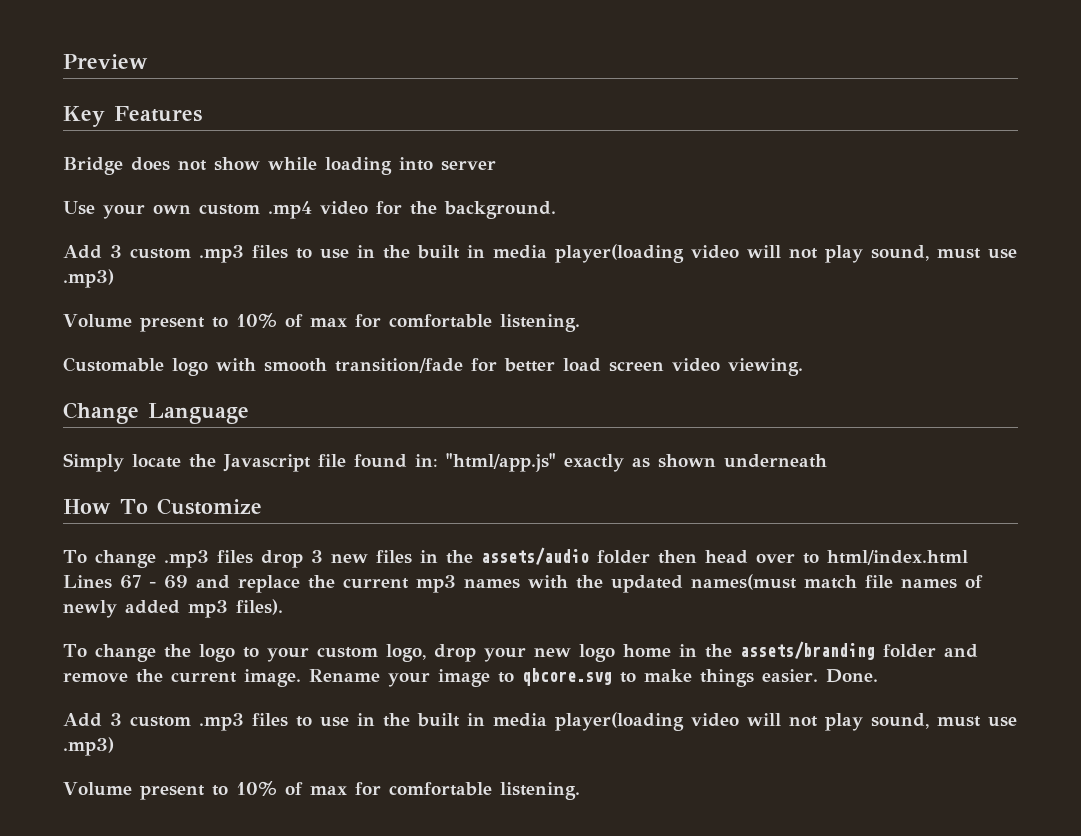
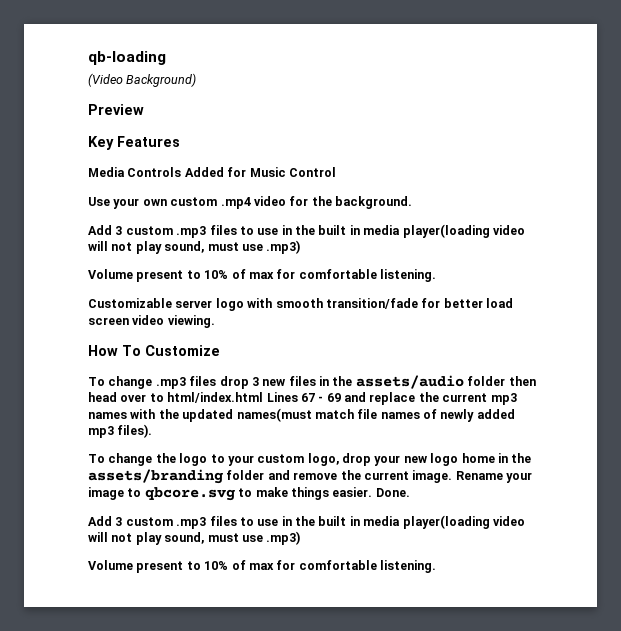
(63, 61) none -> [88,51,166,65] [88,73,197,87] qb-loading // (Video Background) //
[63,157,496,175] Bridge does not show while loading into server -> [88,167,336,177] Media Controls Added for Music Control
[63,357,164,372] Customable -> [88,298,213,308] Customizable server
[63,402,249,424] [63,453,827,472] // Change Language // Simply locate the Javascript file found in: "html/app.js" exactly as shown underneath -> (215, 321) none

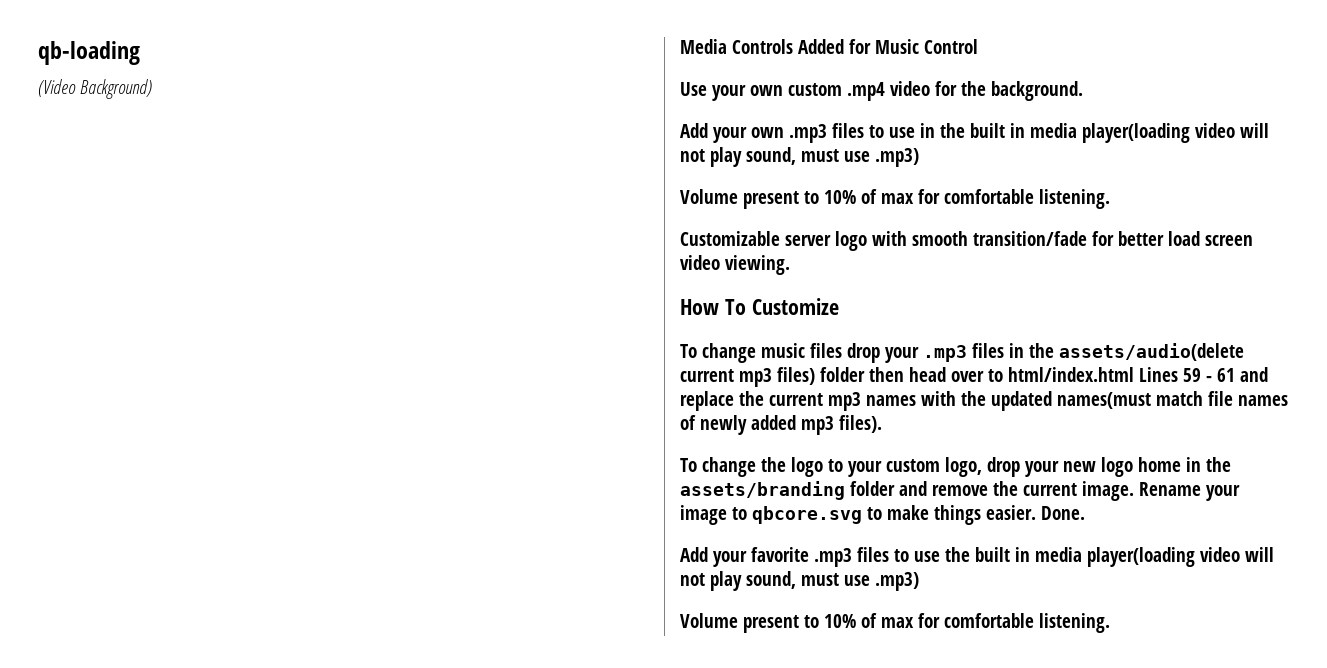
[88,104,144,115] [88,136,180,150] // Preview // Key Features -> (152, 89) none
[115,226,173,235] 3 custom -> [713,127,784,143] your own
[155,377,186,389] .mp3 -> [761,343,805,358] music
[251,377,286,386] 3 new -> [885,345,967,363] your .mp3
[355,375,464,389] assets/audio -> [1059,343,1244,361] [680,367,815,387] assets/audio(delete current mp3 files)
[300,393,341,402] 67 - 69 -> [1183,368,1235,382] 59 - 61
[115,516,292,529] 3 custom .mp3 files to use in -> [713,547,940,567] your favorite .mp3 files to use

